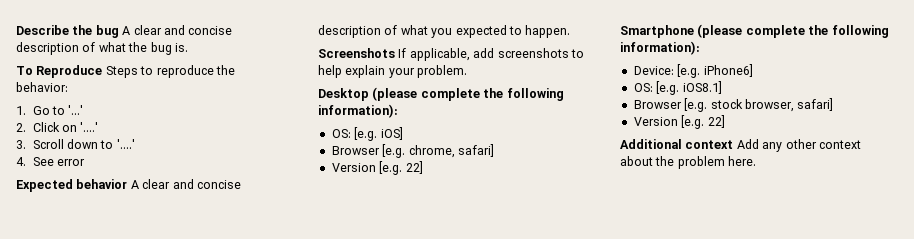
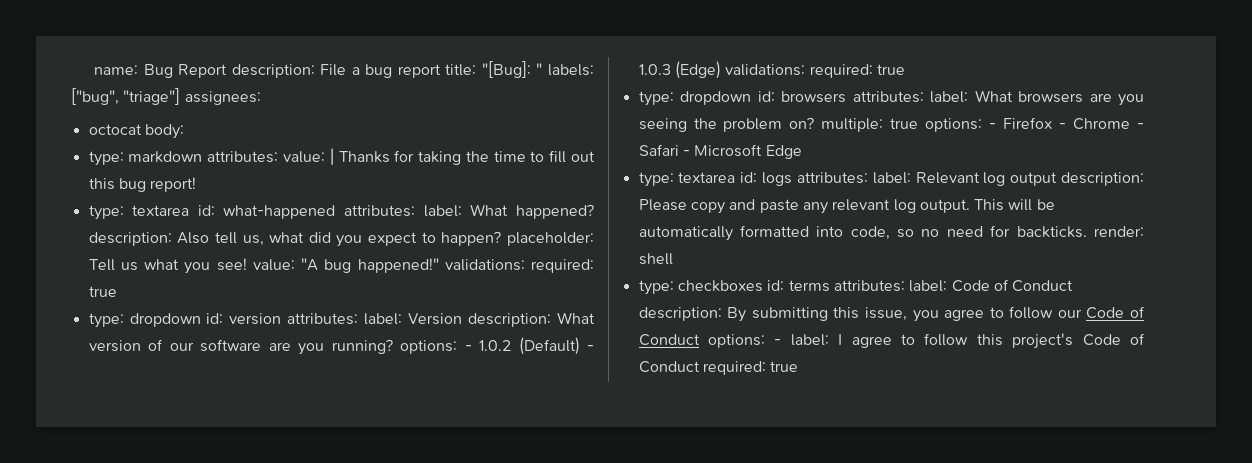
[16,25,233,38] [16,42,188,55] [16,65,235,78] [16,82,68,92] [16,105,84,115] [16,122,99,132] [16,139,135,149] [16,157,85,166] [16,179,241,192] [318,25,571,38] [318,48,584,61] [318,65,468,78] [318,87,564,101] [318,104,398,118] [331,127,403,141] [331,144,494,158] [331,161,423,175] [620,24,889,38] [620,41,700,55] [633,64,753,78] [633,81,722,95] [633,98,834,112] [633,115,725,129] [620,139,861,152] [620,156,757,169] Describe the bug A clear and concise description of what the bug is. // To Reproduce Steps to reproduce the behavior: // 1. Go to '...' // 2. Click on '....' // 3. Scroll down to '....' // 4. See error // Expected behavior A clear and concise description of what you expected to happen. // Screenshots If applicable, add screenshots to help explain your problem. // Desktop (please complete the following information): // OS: [e.g. iOS] // Browser [e.g. chrome, safari] // Version [e.g. 22] // Smartphone (please complete the following information): // Device: [e.g. iPhone6] // OS: [e.g. iOS8.1] // Browser [e.g. stock browser, safari] // Version [e.g. 22] // Additional context Add any other context about the problem here. -> [93,61,594,78] [71,88,261,105] [88,124,184,139] [88,148,596,166] [88,177,197,192] [88,204,594,220] [88,231,594,247] [88,258,594,274] [88,286,117,297] [88,312,595,328] [88,337,594,355] [638,61,905,79] [638,90,1144,106] [638,117,1144,132] [638,144,802,159] [638,172,1144,187] [638,199,1055,214] [638,225,1144,241] [638,253,673,265] [638,279,1074,295] [638,306,1145,322] [638,333,1145,349] [638,361,799,375] name: Bug Report description: File a bug report title: "[Bug]: " labels: ["bug", "triage"] assignees: // octocat body: // type: markdown attributes: value: | Thanks for taking the time to fill out this bug report! // type: textarea id: what-happened attributes: label: What happened? description: Also tell us, what did you expect to happen? placeholder: Tell us what you see! value: "A bug happened!" validations: required: true // type: dropdown id: version attributes: label: Version description: What version of our software are you running? options: - 1.0.2 (Default) - 1.0.3 (Edge) validations: required: true // type: dropdown id: browsers attributes: label: What browsers are you seeing the problem on? multiple: true options: - Firefox - Chrome - Safari - Microsoft Edge // type: textarea id: logs attributes: label: Relevant log output description: Please copy and paste any relevant log output. This will be automatically formatted into code, so no need for backticks. render: shell // type: checkboxes id: terms attributes: label: Code of Conduct description: By submitting this issue, you agree to follow our Code of Conduct options: - label: I agree to follow this project's Code of Conduct required: true

